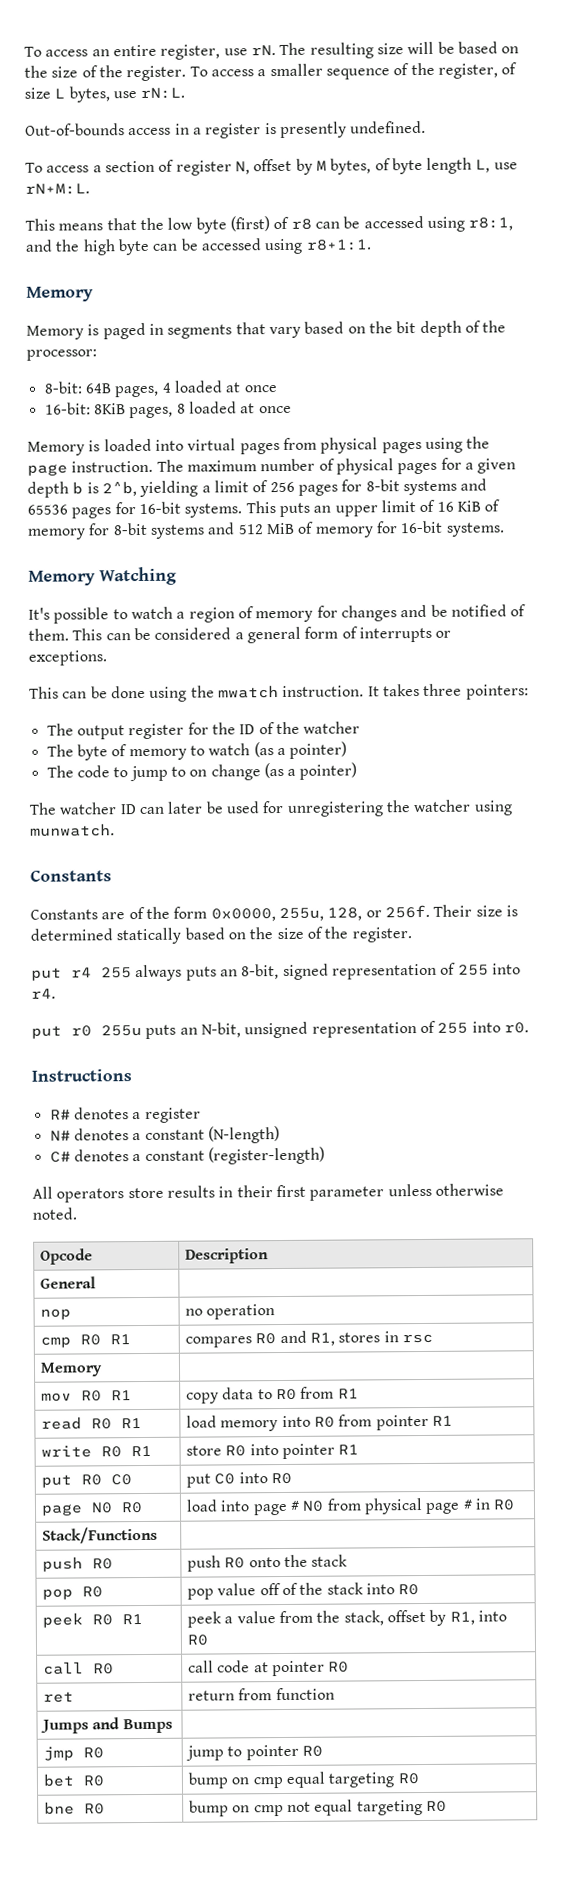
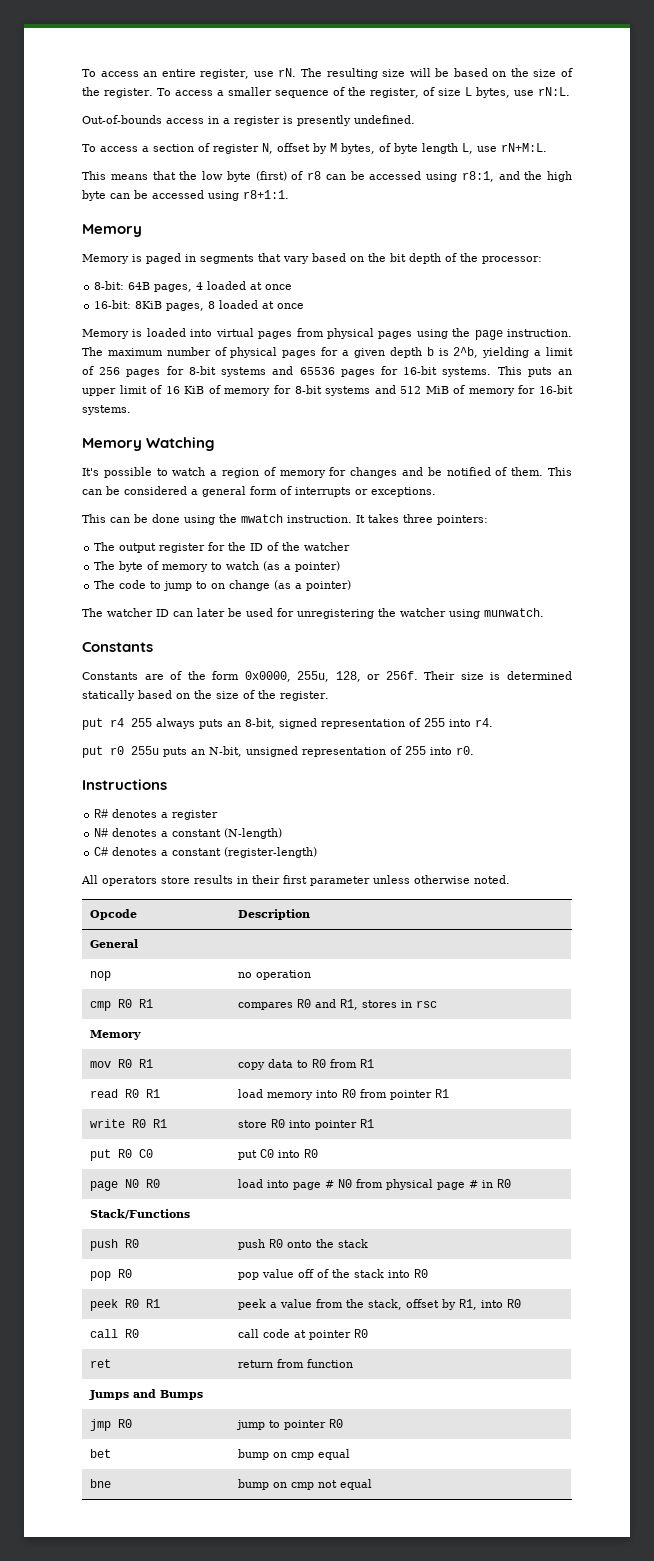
[83,1775,105,1787] R0 -> (112, 1453) none
[328,1772,419,1788] targeting R0 -> (351, 1454) none
[84,1803,106,1815] R0 -> (112, 1483) none
[356,1800,447,1816] targeting R0 -> (373, 1484) none

